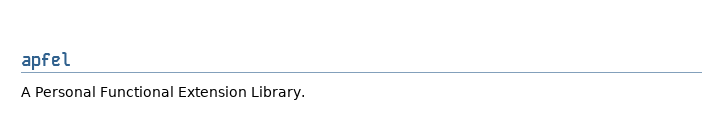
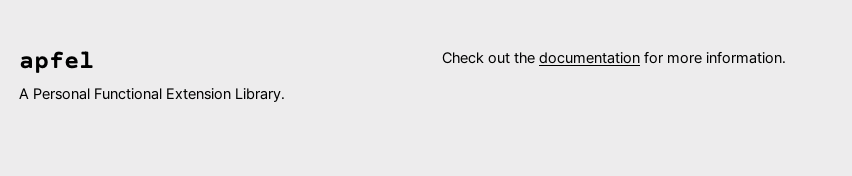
(305, 93) none -> [442,51,787,64] // Check out the documentation for more information.

